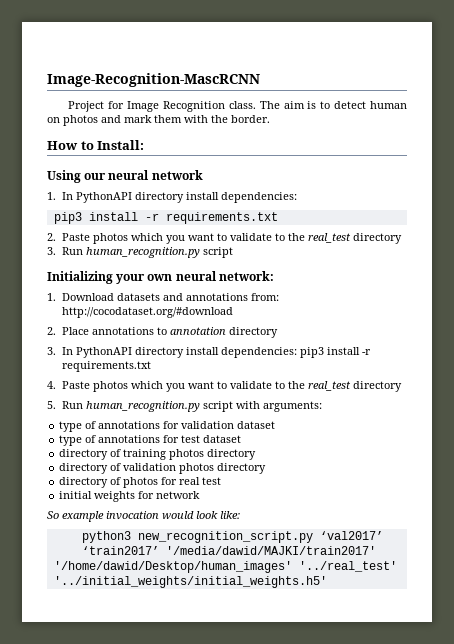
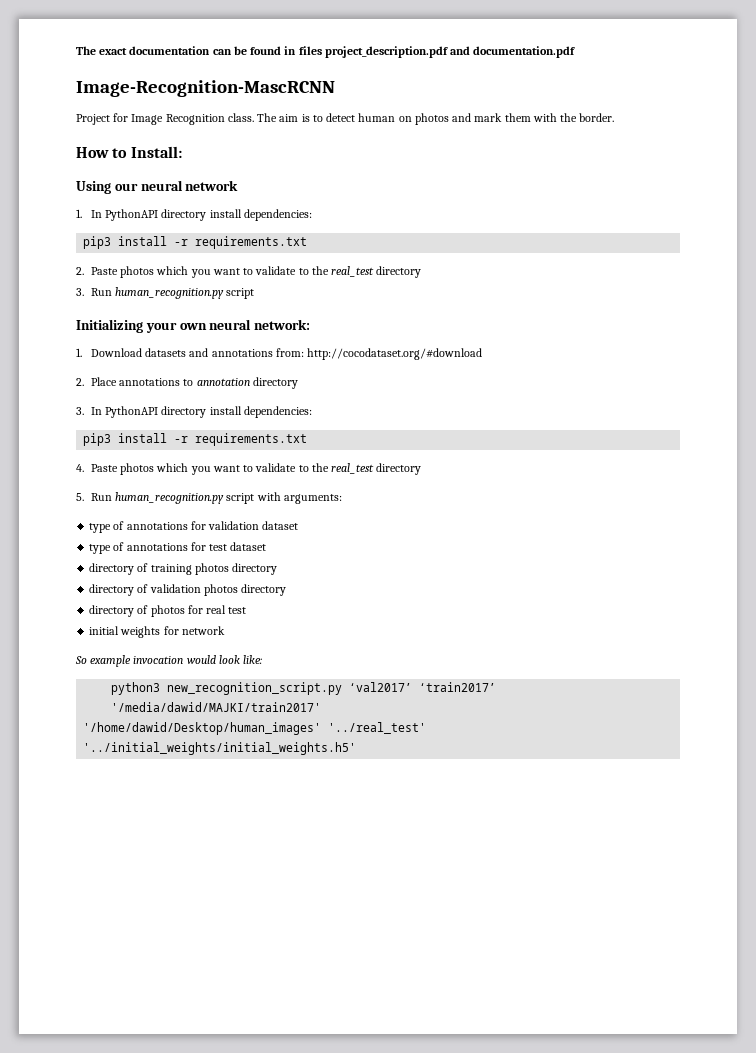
(47, 80) none -> [76,46,576,58] The exact documentation can be found in files project_description.pdf and documentation.pdf //
(297, 352) none -> (312, 412) //

